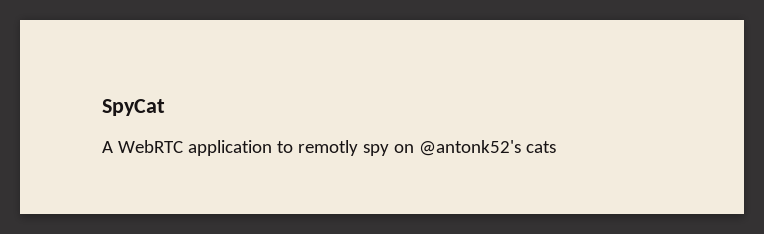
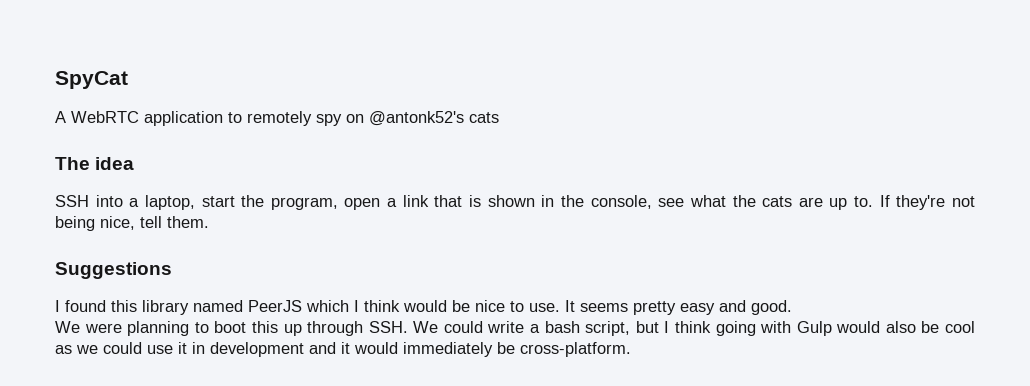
[297,140,358,156] remotly -> [247,111,312,126] remotely
(556, 147) none -> [55,157,135,170] [55,195,975,210] [55,216,209,231] [55,262,172,279] [55,300,792,315] [55,321,976,336] [55,342,631,357] // The idea // SSH into a laptop, start the program, open a link that is shown in the console, see what the cats are up to. If they're not being nice, tell them. // Suggestions // I found this library named PeerJS which I think would be nice to use. It seems pretty easy and good. // We were planning to boot this up through SSH. We could write a bash script, but I think going with Gulp would also be cool as we could use it in development and it would immediately be cross-platform.

